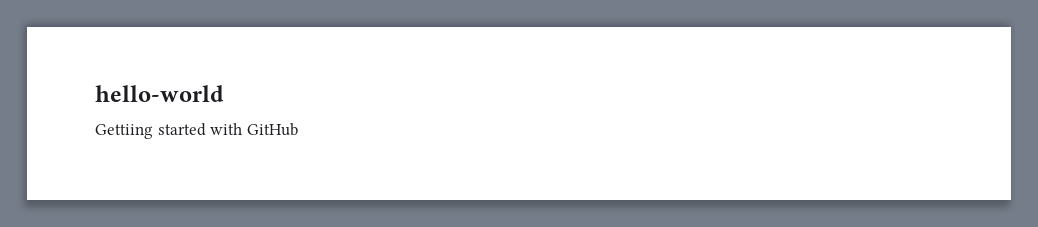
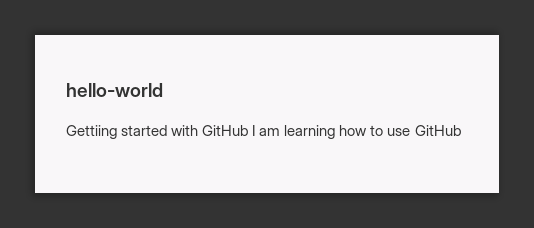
(298, 129) none -> [252,125,461,139] I am learning how to use GitHub

